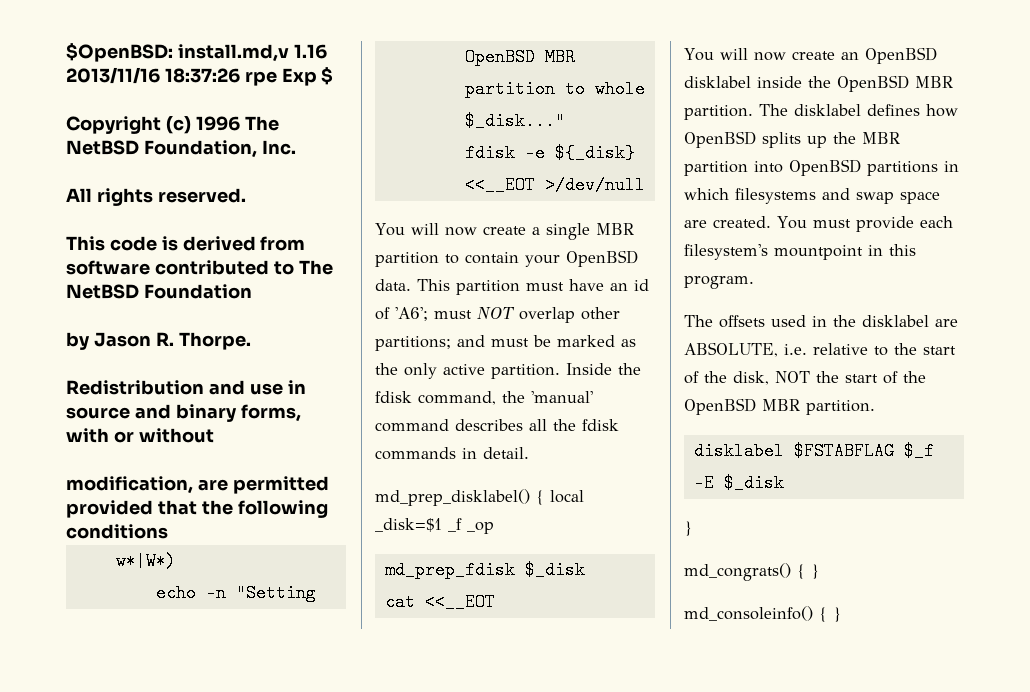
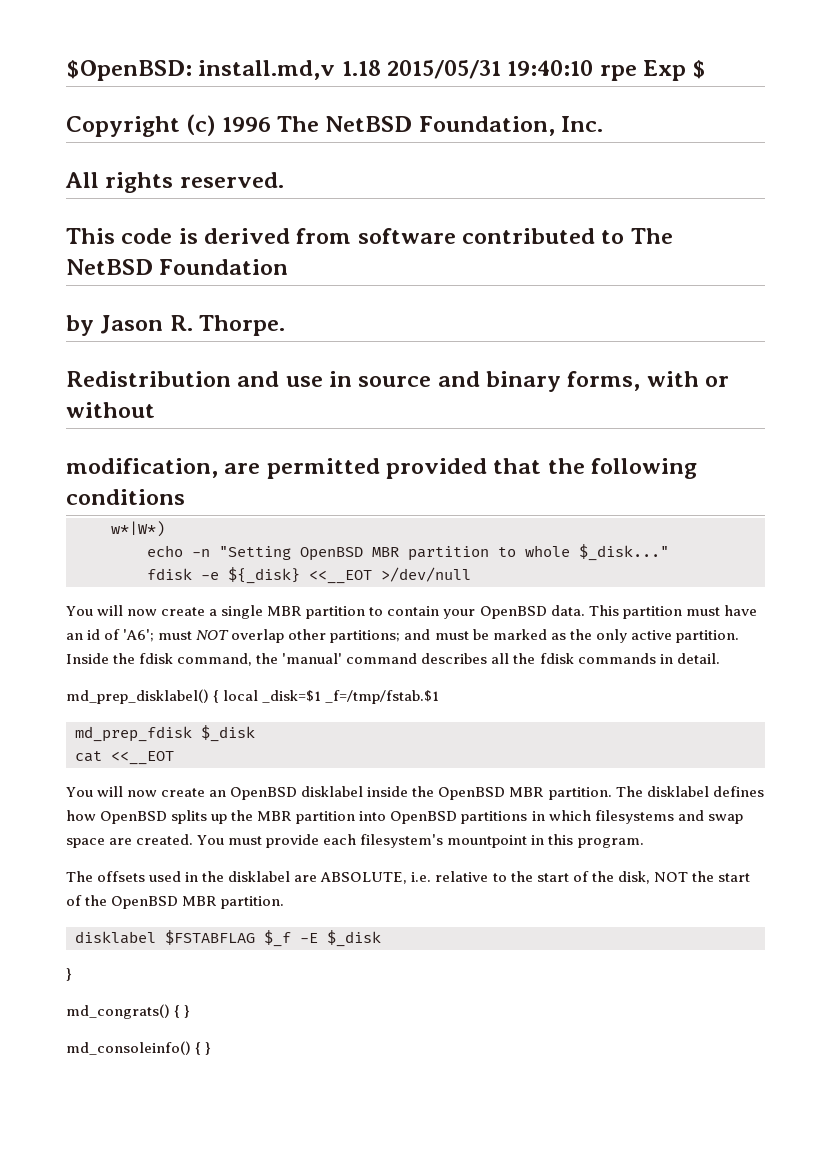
[293,44,327,59] [66,67,240,84] 1.16 2013/11/16 18:37:26 -> [341,60,594,79] 1.18 2015/05/31 19:40:10
[448,518,494,534] _f _op -> [325,690,440,704] _f=/tmp/fstab.$1

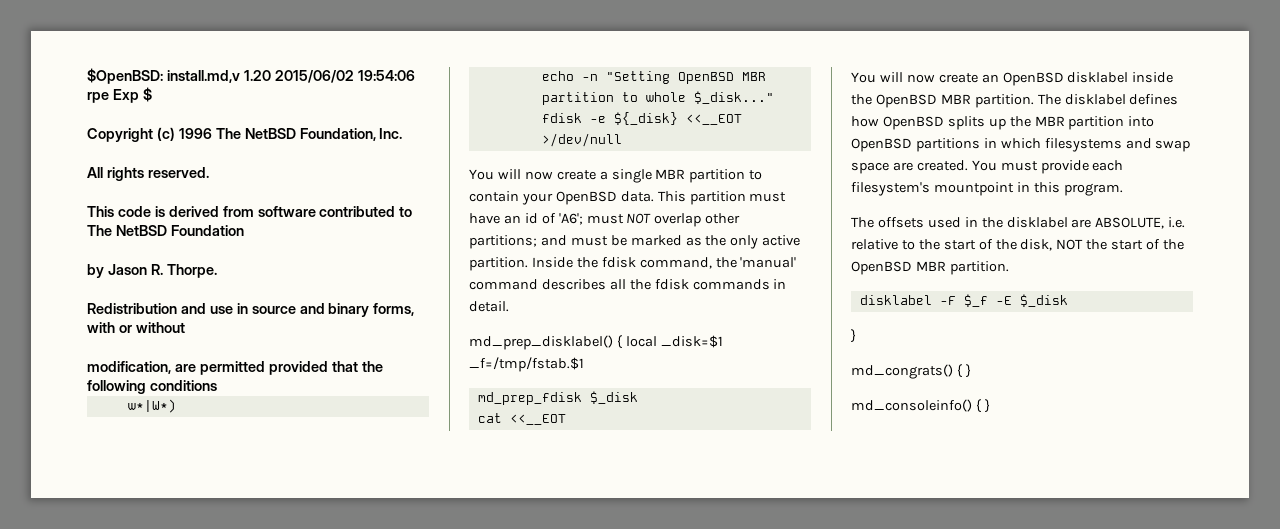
[341,60,594,79] 1.18 2015/05/31 19:40:10 -> [243,70,415,83] 1.20 2015/06/02 19:54:06
[165,930,255,945] $FSTABFLAG -> [939,296,956,305] -F

